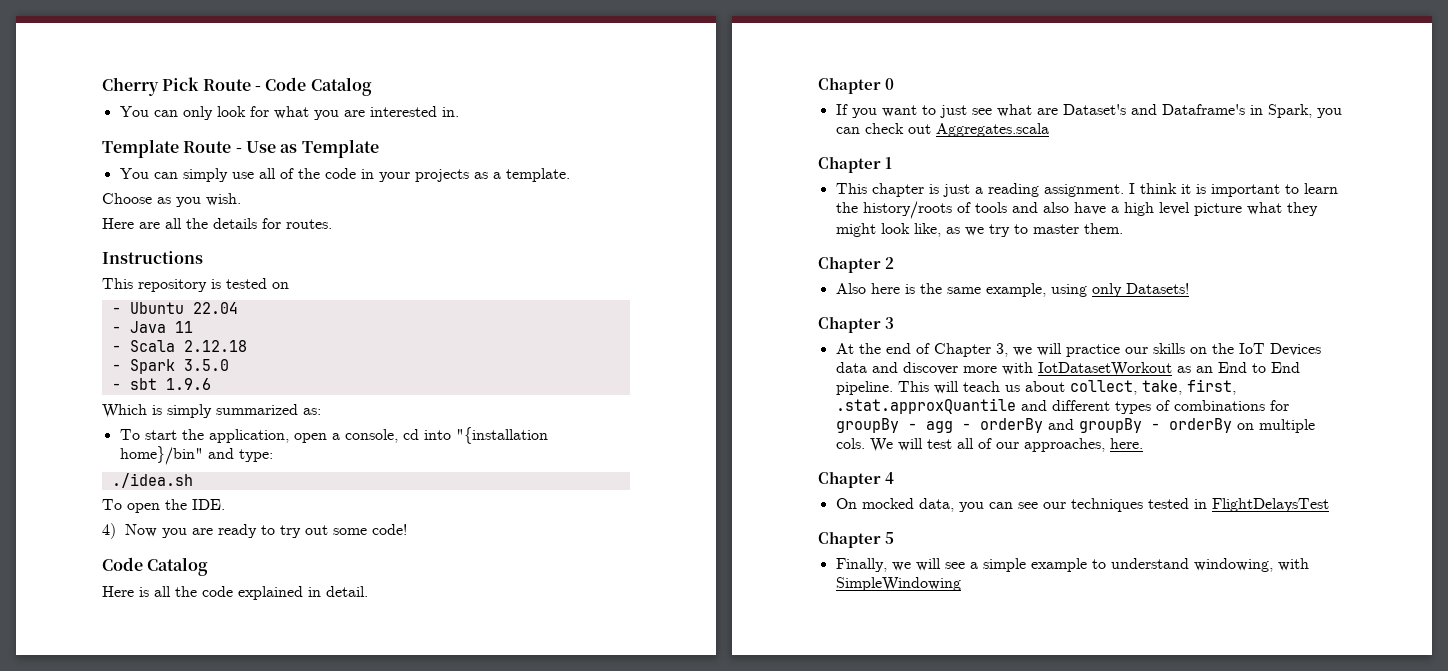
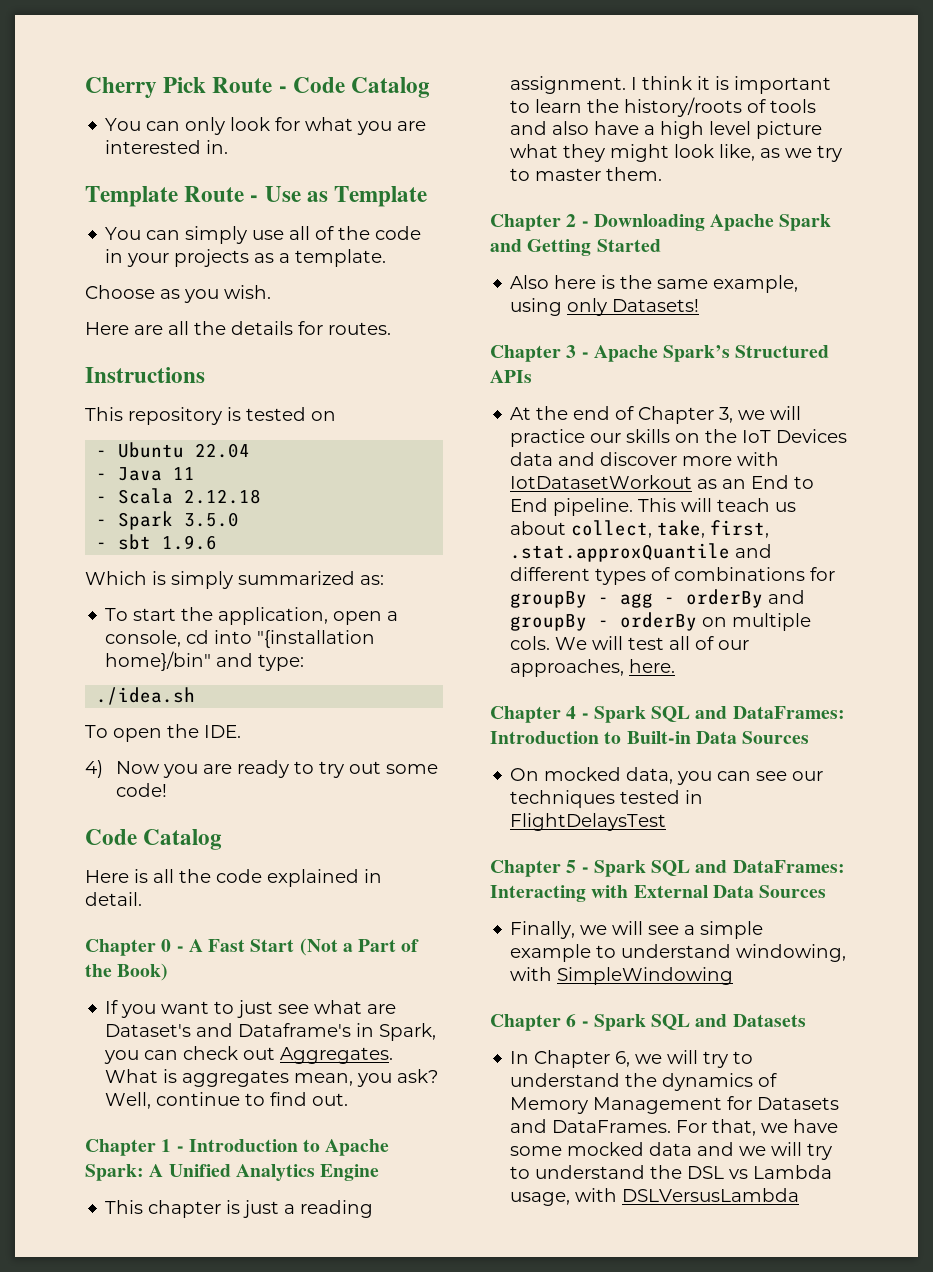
(895, 84) none -> [176,938,420,956] [85,963,169,981] - A Fast Start (Not a Part of the Book)
[935,123,1049,137] [818,156,893,173] Aggregates.scala // Chapter 1 -> [280,1047,394,1064] [105,1069,439,1087] [105,1092,349,1109] [85,1139,390,1156] [85,1164,380,1181] Aggregates. What is aggregates mean, you ask? Well, continue to find out. // Chapter 1 - Introduction to Apache Spark: A Unified Analytics Engine
(895, 263) none -> [581,214,832,231] [490,239,661,256] - Downloading Apache Spark and Getting Started
(895, 323) none -> [581,345,830,362] [490,370,532,383] - Apache Spark’s Structured APIs
(895, 478) none -> [581,706,845,723] [490,731,810,744] - Spark SQL and DataFrames: Introduction to Built-in Data Sources
(895, 538) none -> [581,860,845,877] [490,885,827,902] - Spark SQL and DataFrames: Interacting with External Data Sources
(961, 584) none -> [490,1014,806,1031] [510,1050,754,1068] [510,1073,778,1091] [510,1096,840,1114] [510,1119,839,1136] [510,1142,833,1160] [510,1165,833,1179] [510,1188,800,1206] // Chapter 6 - Spark SQL and Datasets // In Chapter 6, we will try to understand the dynamics of Memory Management for Datasets and DataFrames. For that, we have some mocked data and we will try to understand the DSL vs Lambda usage, with DSLVersusLambda

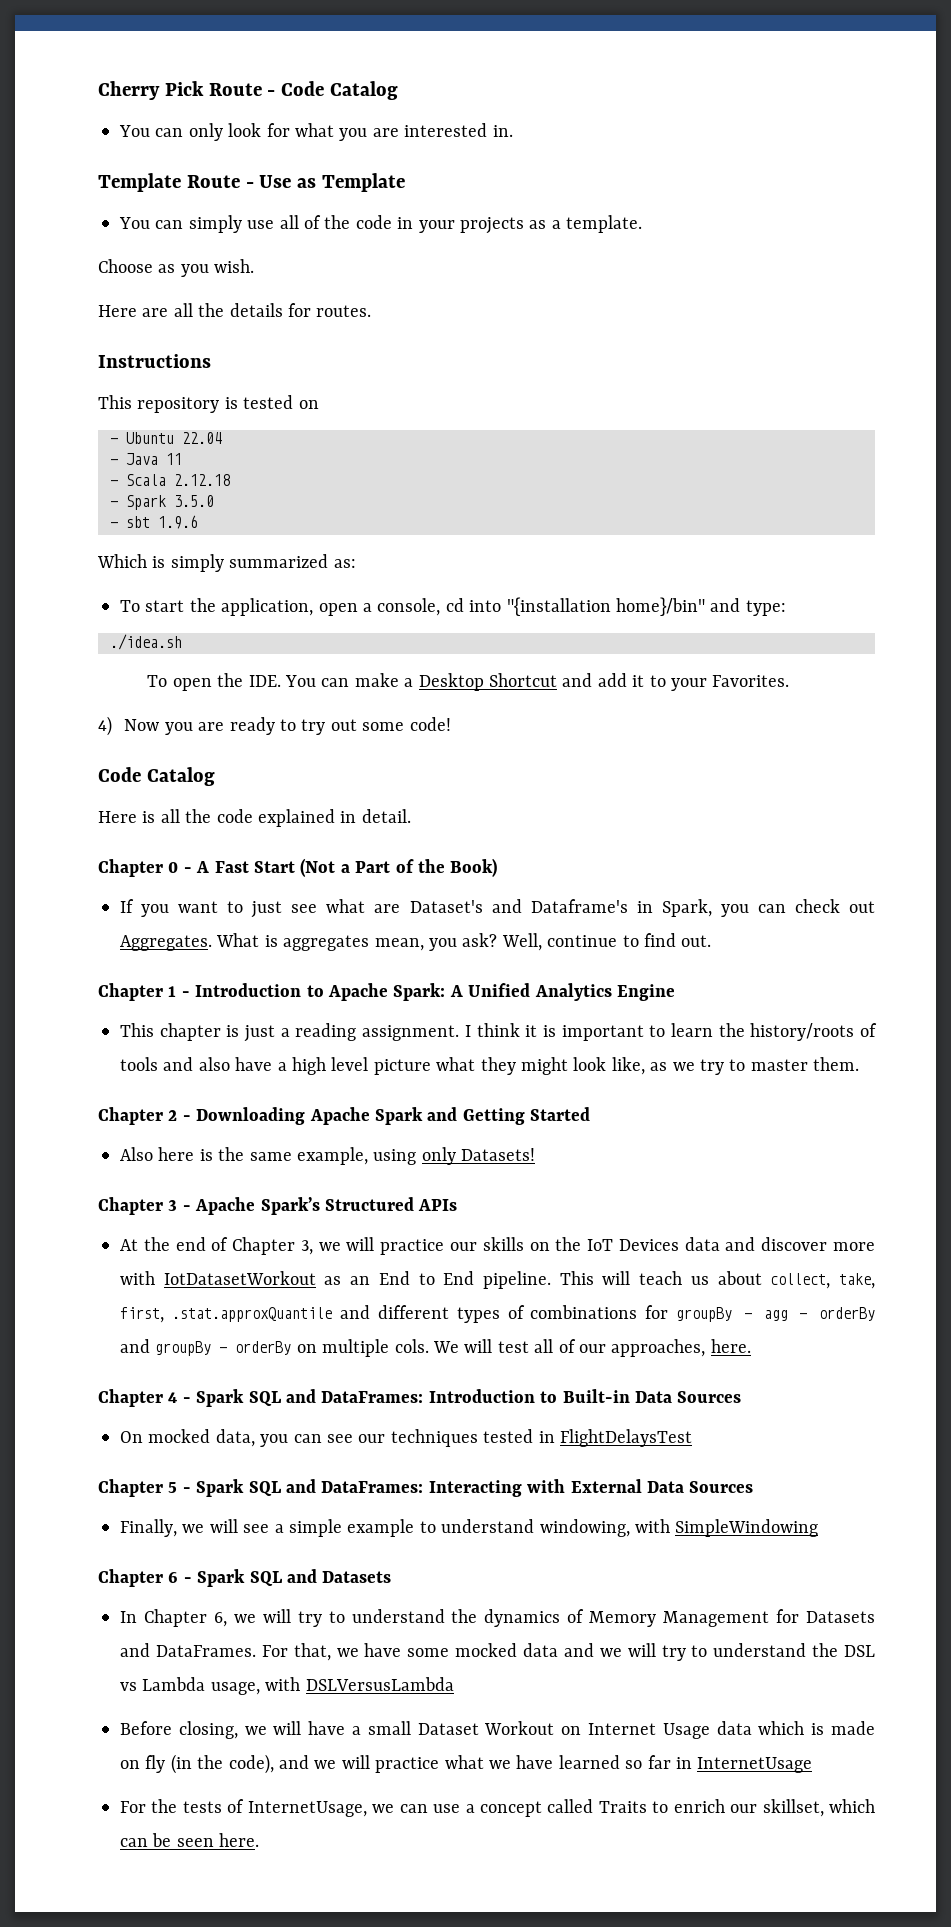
(241, 731) none -> [284,673,790,691] You can make a Desktop Shortcut and add it to your Favorites.
(800, 1195) none -> [120,1721,875,1739] [120,1754,813,1774] [120,1799,875,1817] [120,1833,260,1847] // Before closing, we will have a small Dataset Workout on Internet Usage data which is made on fly (in the code), and we will practice what we have learned so far in InternetUsage // For the tests of InternetUsage, we can use a concept called Traits to enrich our skillset, which can be seen here.

